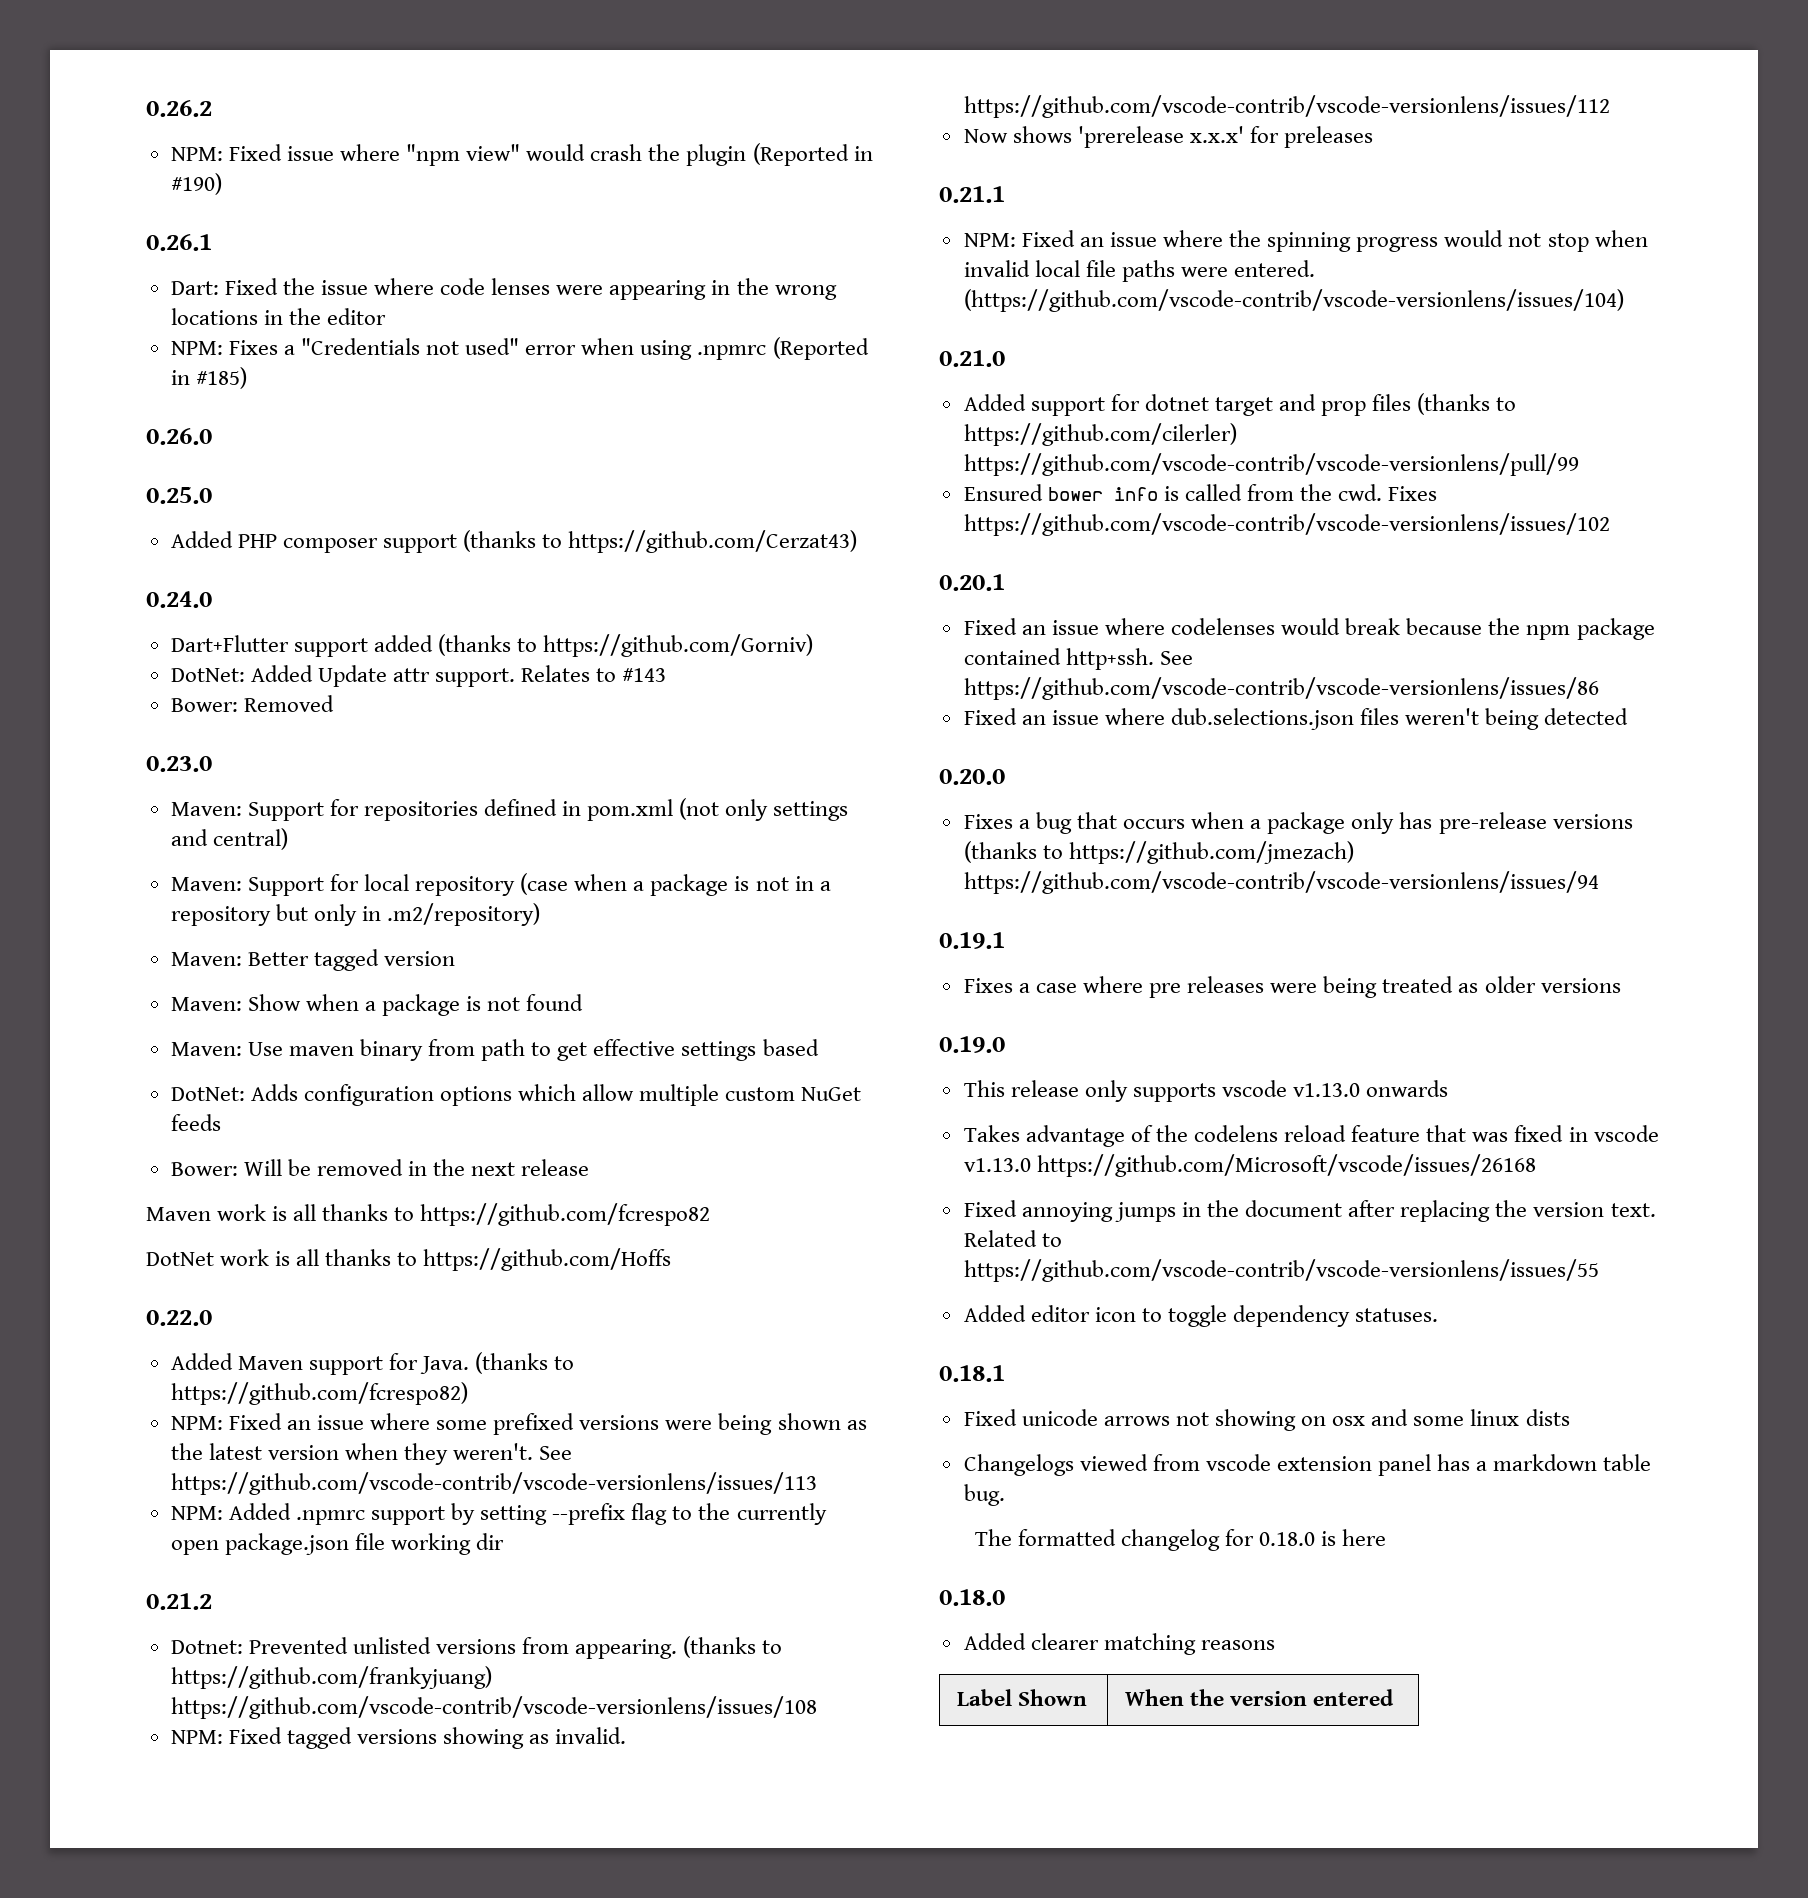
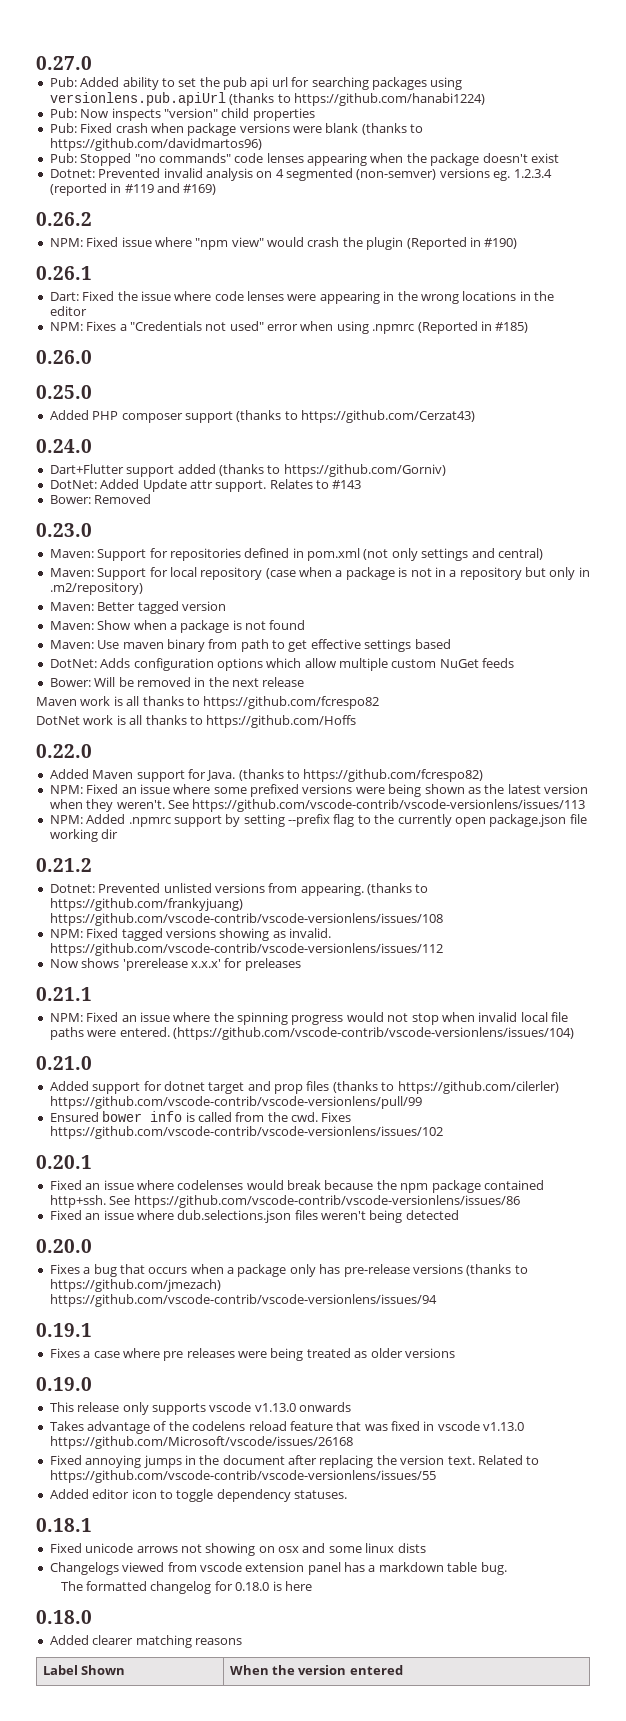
(146, 108) none -> [36,56,92,70] [49,77,463,90] [49,92,485,106] [49,108,315,121] [49,123,424,136] [49,138,262,151] [49,153,559,166] [49,168,552,181] [49,183,217,196] 0.27.0 // Pub: Added ability to set the pub api url for searching packages using versionlens.pub.apiUrl (thanks to https://github.com/hanabi1224) // Pub: Now inspects "version" child properties // Pub: Fixed crash when package versions were blank (thanks to https://github.com/davidmartos96) // Pub: Stopped "no commands" code lenses appearing when the package doesn't exist // Dotnet: Prevented invalid analysis on 4 segmented (non-semver) versions eg. 1.2.3.4 (reported in #119 and #169) //

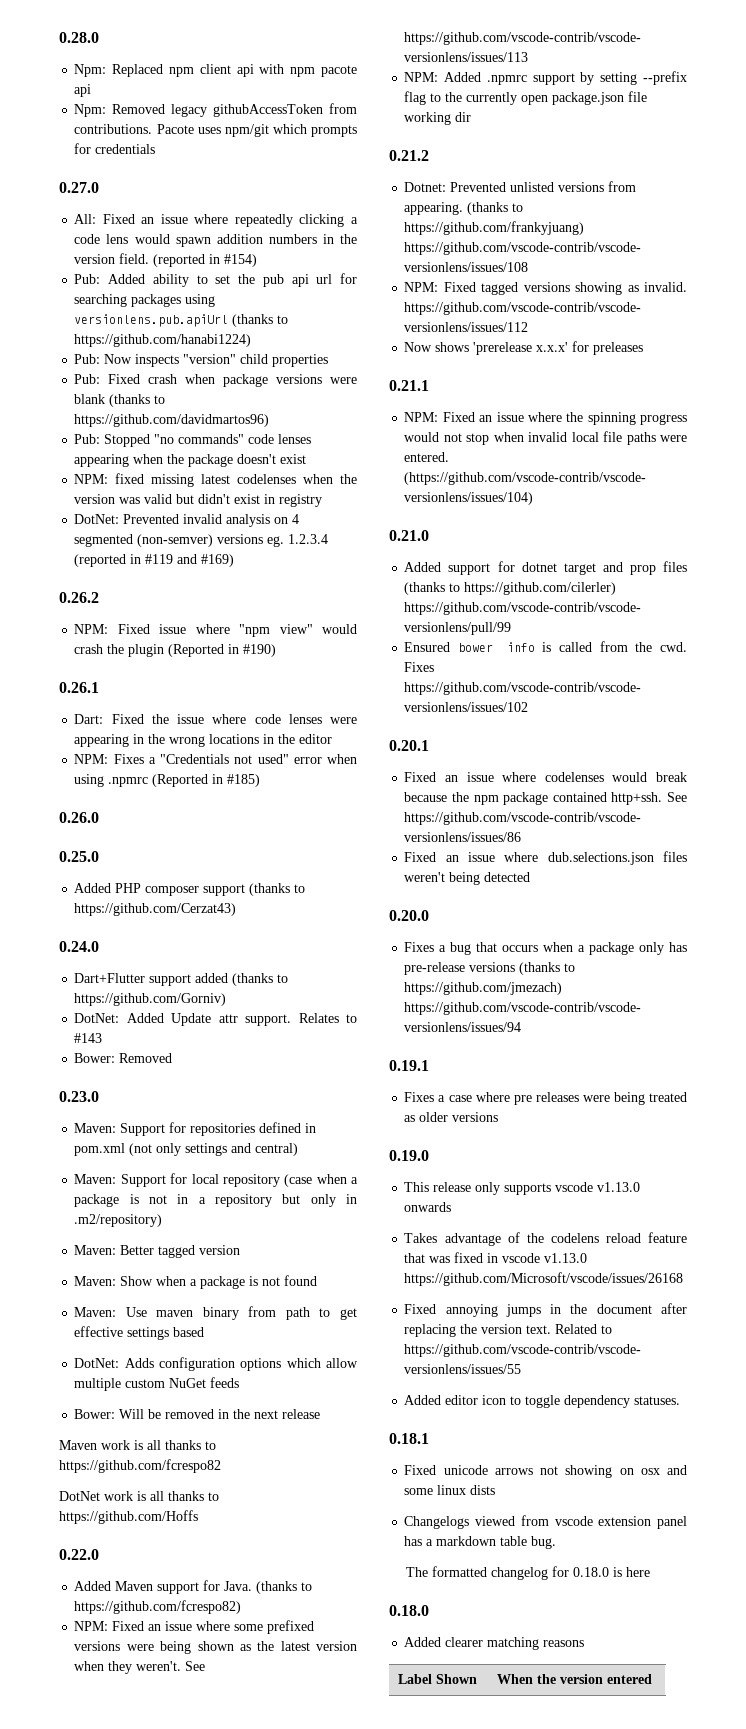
[36,56,92,70] 0.27.0 -> [59,32,99,43] [74,64,358,77] [74,84,92,97] [74,103,357,117] [74,124,357,137] [74,143,156,154] [59,182,99,193] [74,214,358,227] [74,234,357,247] [74,253,258,267] 0.28.0 // Npm: Replaced npm client api with npm pacote api // Npm: Removed legacy githubAccessToken from contributions. Pacote uses npm/git which prompts for credentials // 0.27.0 // All: Fixed an issue where repeatedly clicking a code lens would spawn addition numbers in the version field. (reported in #154)
[49,169,95,178] Dotnet: -> [74,473,358,487] [74,494,323,507] [74,514,120,524] NPM: fixed missing latest codelenses when the version was valid but didn't exist in registry // DotNet:

